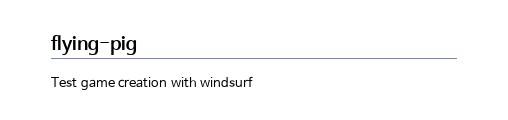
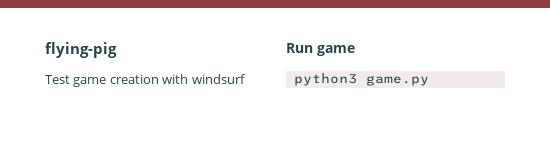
(254, 81) none -> [286,43,355,56] [293,73,429,86] // Run game // python3 game.py

